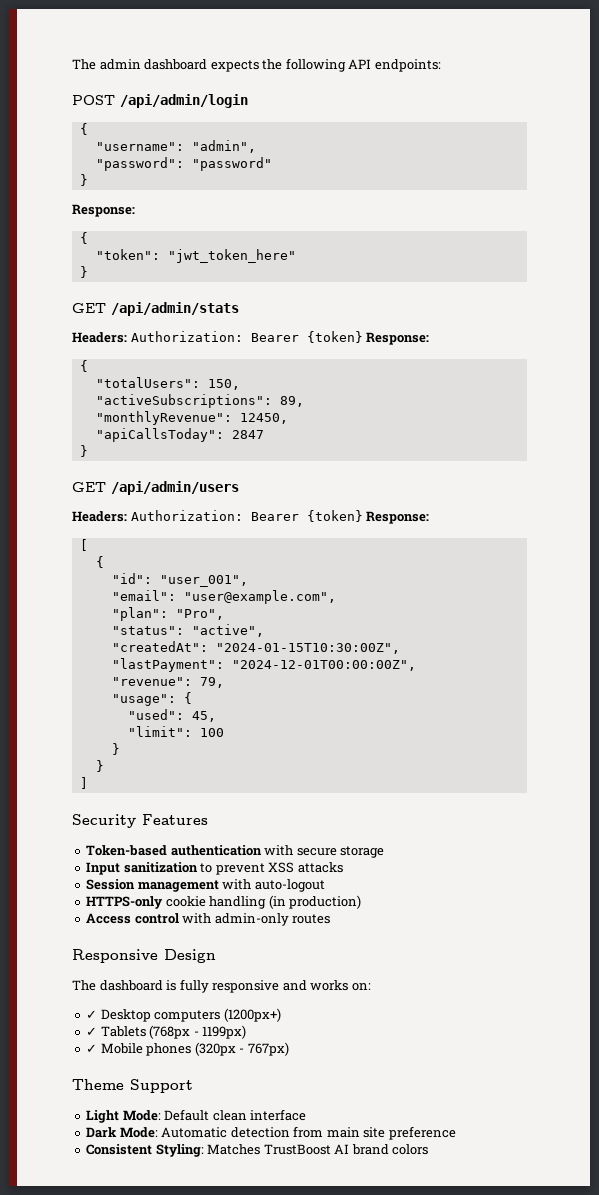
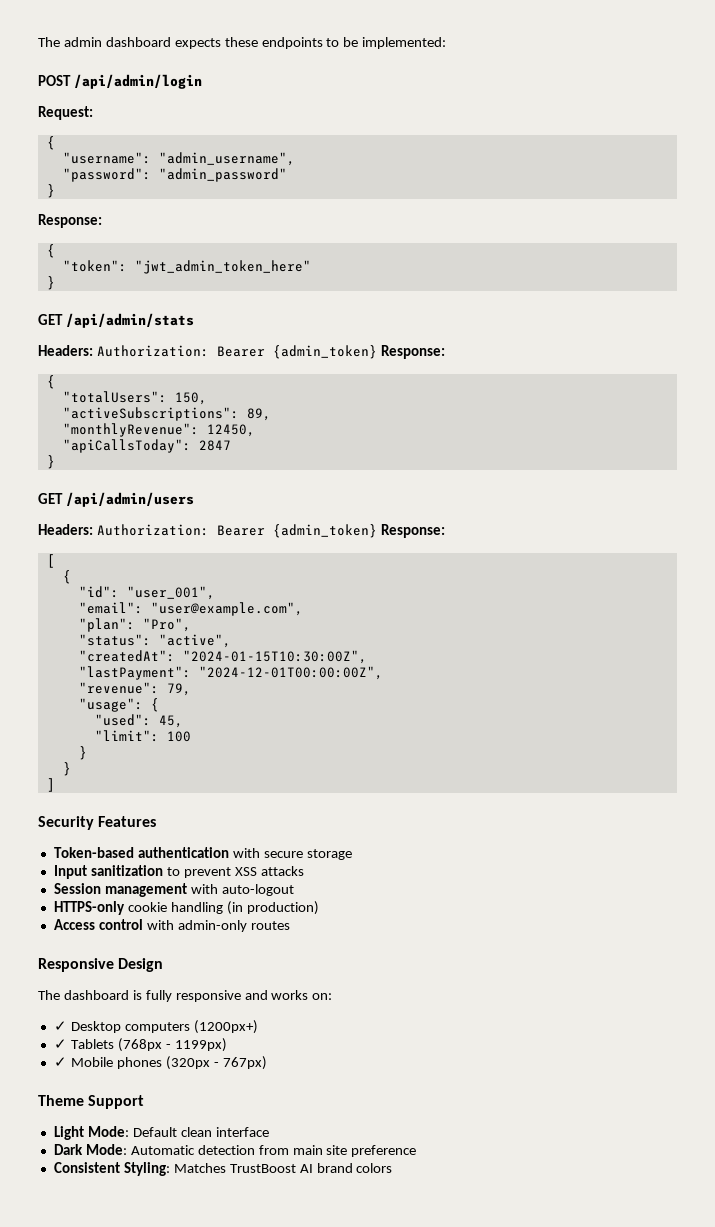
[262,58,441,72] the following API endpoints: -> [224,37,447,49] these endpoints to be implemented:
(248, 101) none -> [38,106,93,120] // Request:
[191,140,256,153] "admin", -> [158,152,295,166] "admin_username",
[191,157,272,171] "password" -> [158,168,287,182] "admin_password"
[167,249,296,263] "jwt_token_here" -> [134,260,311,274] "jwt_admin_token_here"
[306,331,363,343] {token} -> [272,345,377,359] {admin_token}
[306,510,363,522] {token} -> [272,524,377,538] {admin_token}

